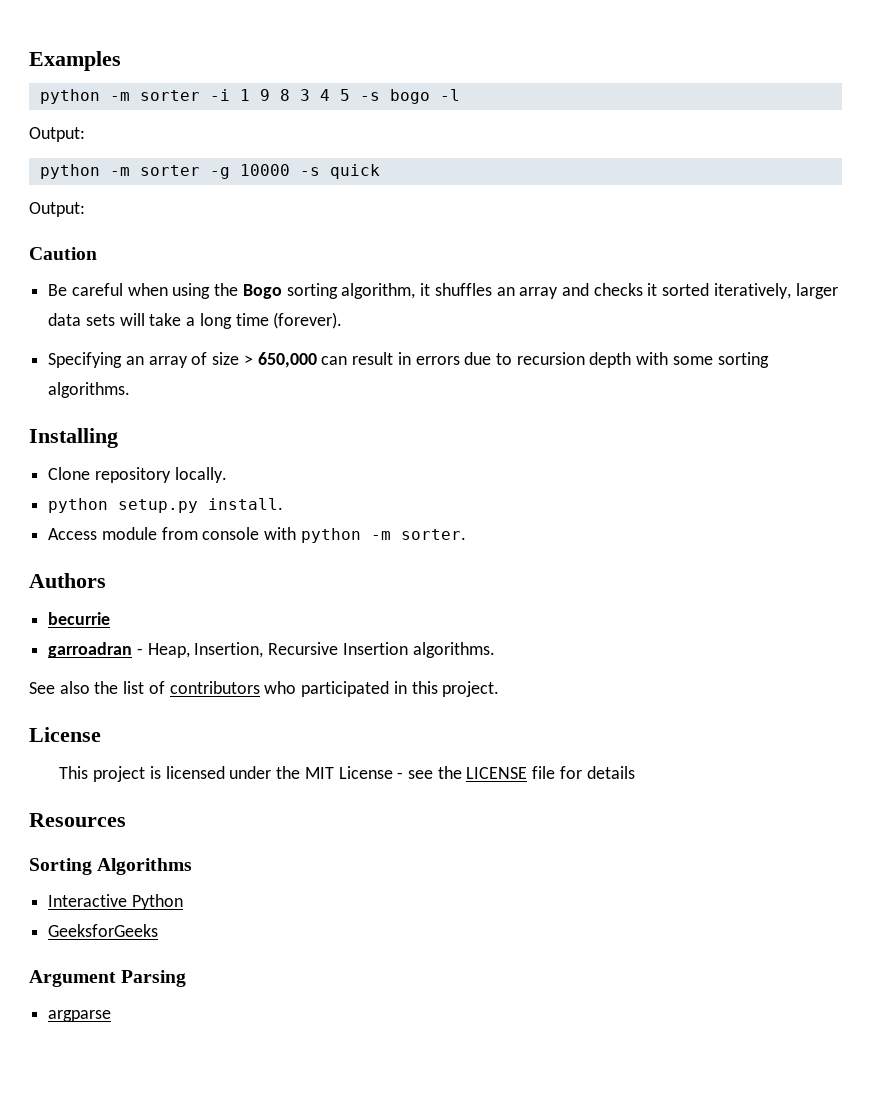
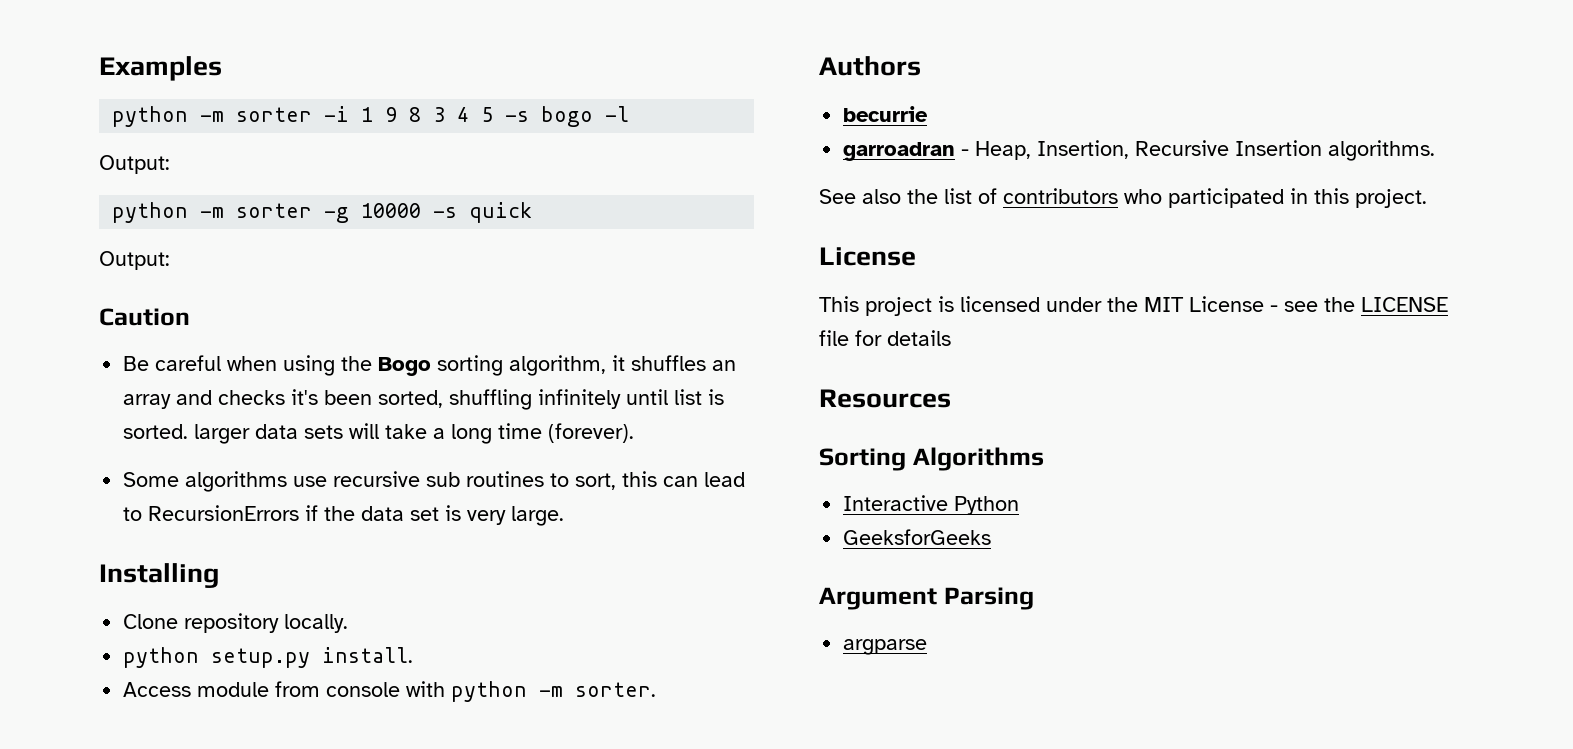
[647,283,791,299] it sorted iteratively, -> [291,389,725,410] [123,424,189,439] it's been sorted, shuffling infinitely until list is sorted.
[48,352,769,368] [48,382,131,398] Specifying an array of size > 650,000 can result in errors due to recursion depth with some sorting algorithms. -> [123,471,746,492] [123,505,565,526] Some algorithms use recursive sub routines to sort, this can lead to RecursionErrors if the data set is very large.

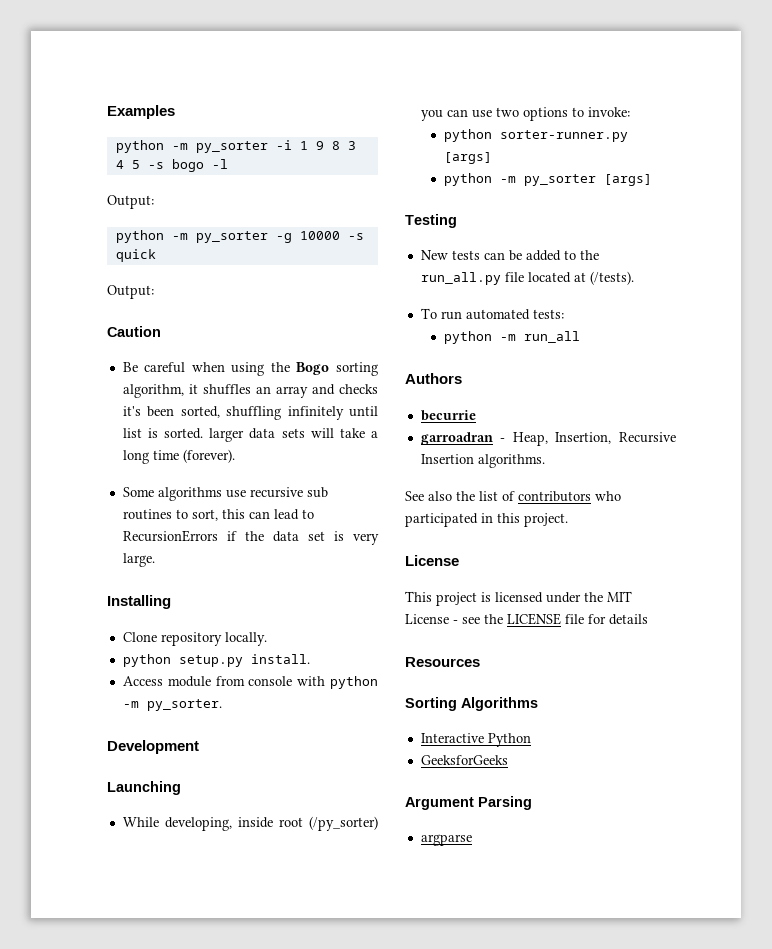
[236,107,313,122] sorter -> [195,141,268,153] py_sorter
[236,203,313,218] sorter -> [195,231,268,243] py_sorter
[575,682,657,697] sorter. -> [146,699,222,711] [107,740,199,754] [107,781,181,795] [122,816,378,831] [420,107,630,121] [443,129,628,142] [443,152,492,164] [443,173,652,186] [405,214,457,228] [420,250,599,261] [420,271,634,285] [420,308,564,320] [443,331,580,344] py_sorter. // Development // Launching // While developing, inside root (/py_sorter) you can use two options to invoke: // python sorter-runner.py [args] // python -m py_sorter [args] // Testing // New tests can be added to the run_all.py file located at (/tests). // To run automated tests: // python -m run_all

